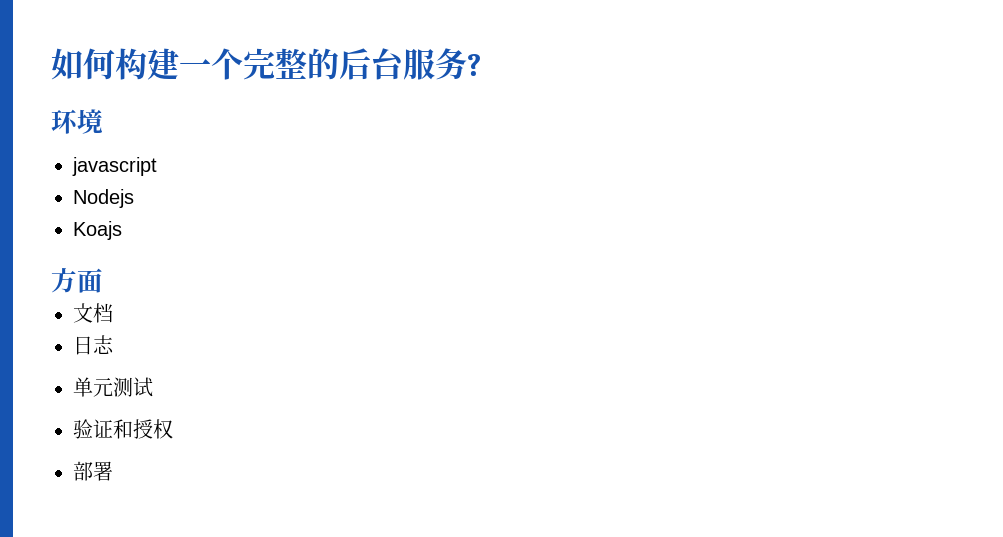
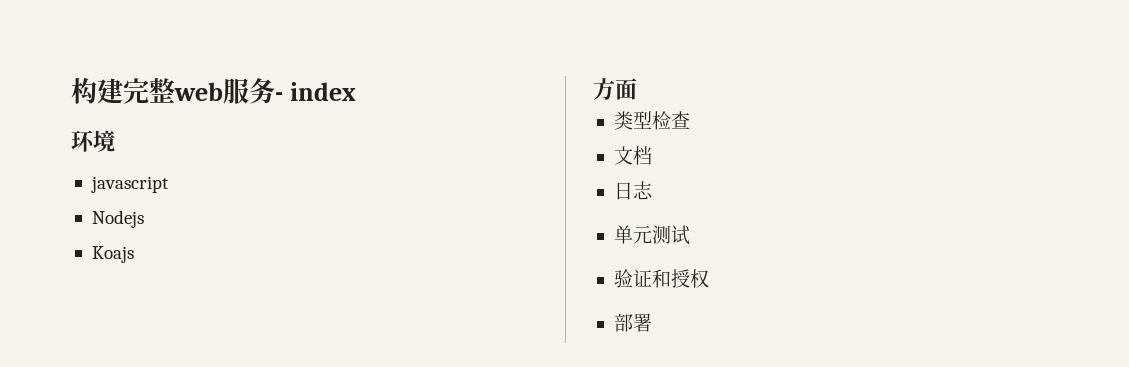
[51,48,481,80] 如何构建一个完整的后台服务? -> [71,77,357,104] 构建完整web服务- index
(103, 280) none -> [613,111,690,130] // 类型检查

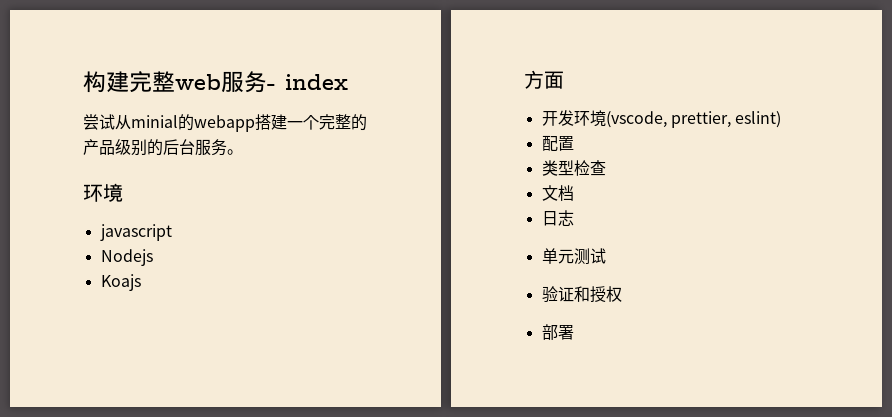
(357, 91) none -> [83,114,367,132] [83,139,243,156] // 尝试从minial的webapp搭建一个完整的产品级别的后台服务。
(637, 89) none -> [541,110,782,128] [541,135,574,151] // 开发环境(vscode, prettier, eslint) // 配置

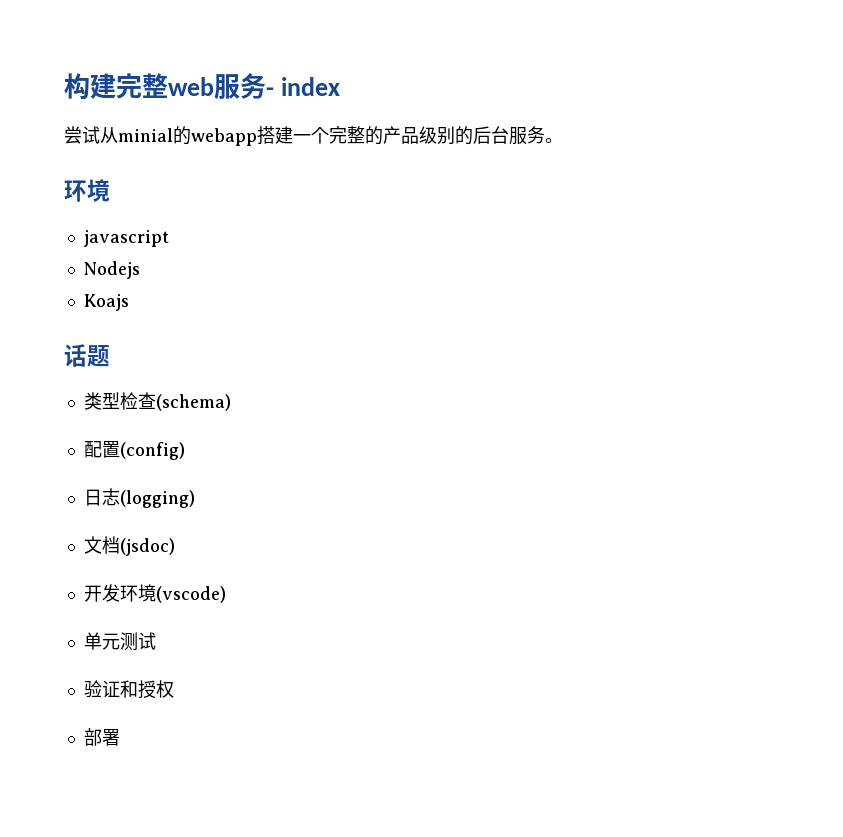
[524,70,564,89] [541,110,782,128] [541,135,574,151] [541,160,606,176] [541,185,574,201] [541,210,574,226] 方面 // 开发环境(vscode, prettier, eslint) // 配置 // 类型检查 // 文档 // 日志 -> [64,344,110,367] [83,392,231,411] [83,441,185,460] [83,488,195,508] [83,536,175,556] [83,584,226,603] 话题 // 类型检查(schema) // 配置(config) // 日志(logging) // 文档(jsdoc) // 开发环境(vscode)

